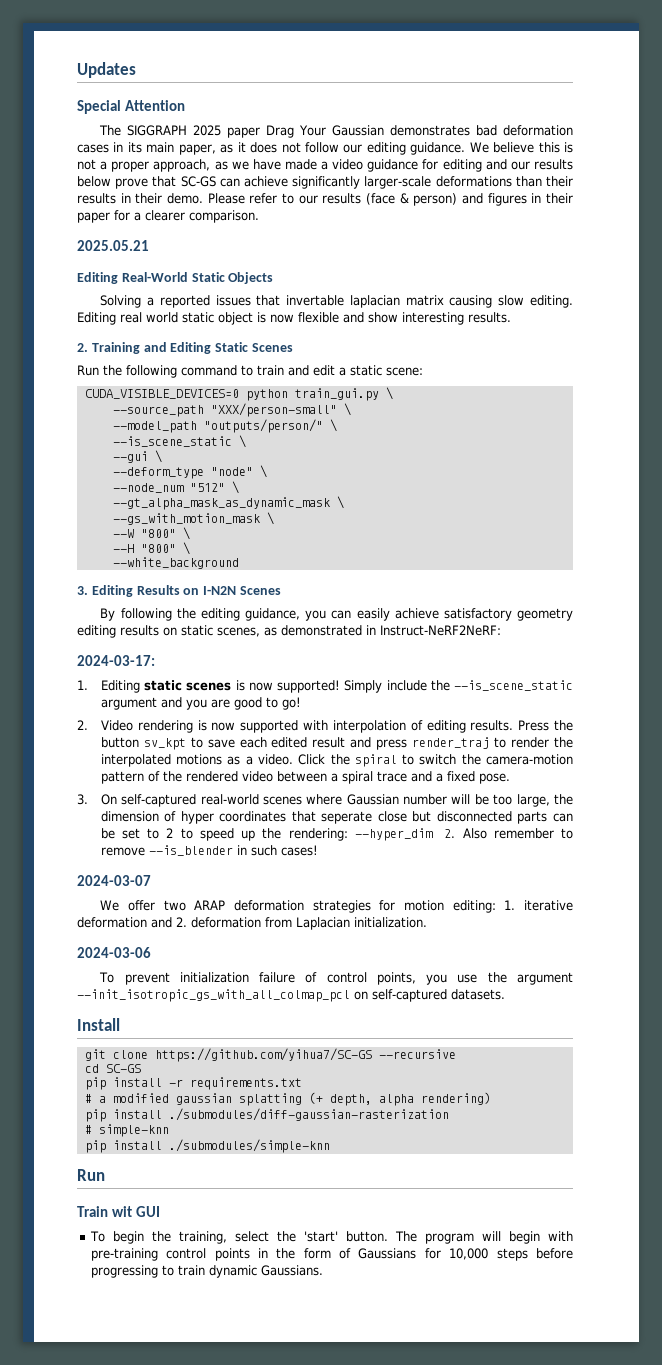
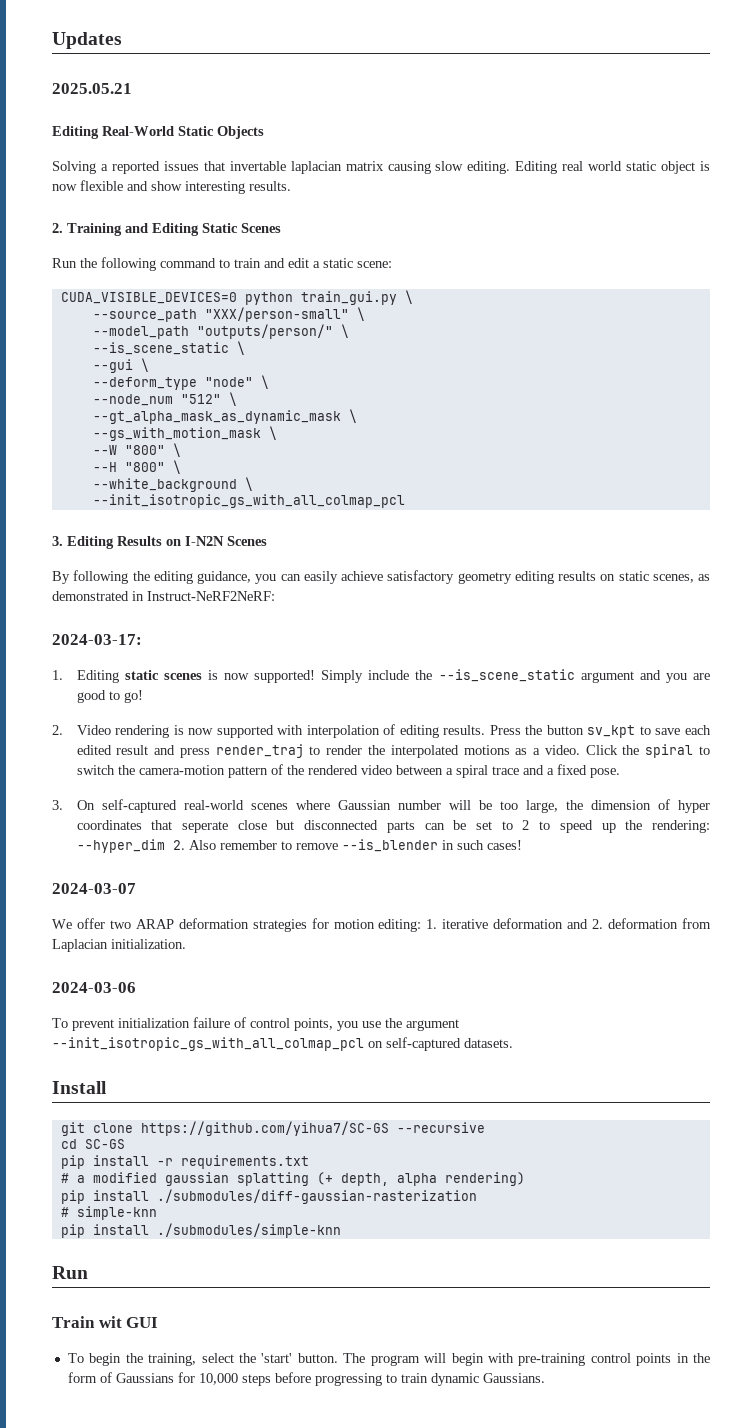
[77,100,186,114] [99,125,573,138] [77,142,573,155] [77,159,573,172] [77,176,573,189] [77,193,573,206] [77,210,259,223] // Special Attention // The SIGGRAPH 2025 paper Drag Your Gaussian demonstrates bad deformation cases in its main paper, as it does not follow our editing guidance. We believe this is not a proper approach, as we have made a video guidance for editing and our results below prove that SC-GS can achieve significantly larger-scale deformations than their results in their demo. Please refer to our results (face & person) and figures in their paper for a clearer comparison. -> (122, 40) none
(239, 563) none -> [244,477,253,491] [92,494,405,508] \ // --init_isotropic_gs_with_all_colmap_pcl

